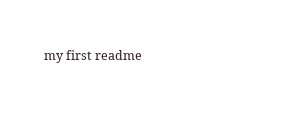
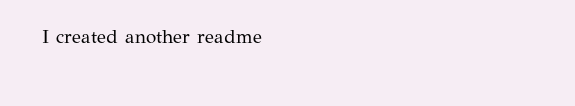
[44,50,93,63] my first -> [42,30,190,44] I created another

